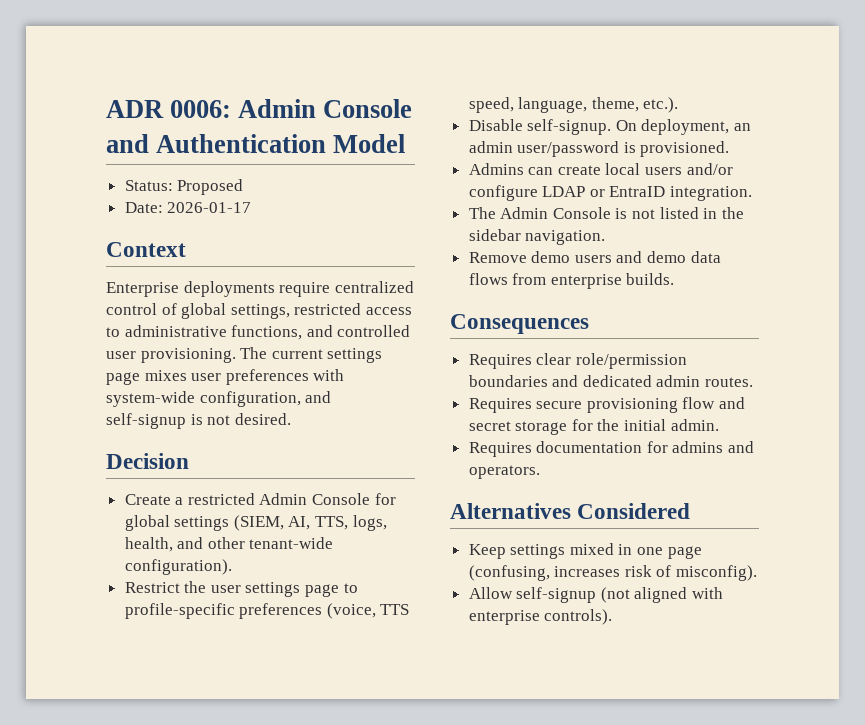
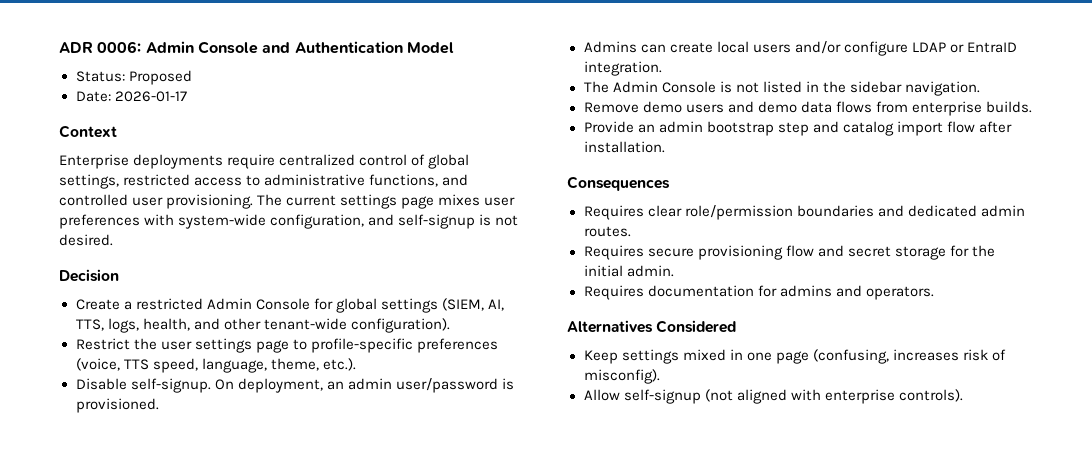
(675, 279) none -> [583,121,1012,136] [583,141,665,153] // Provide an admin bootstrap step and catalog import flow after installation.

